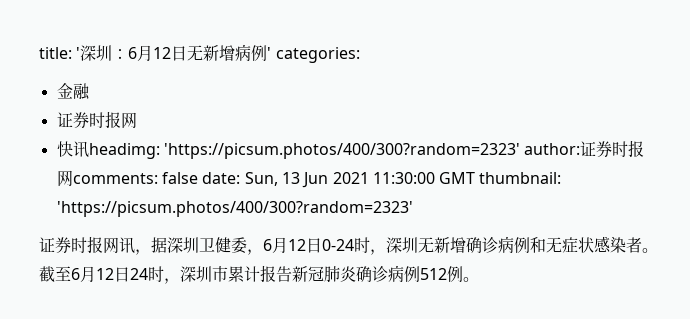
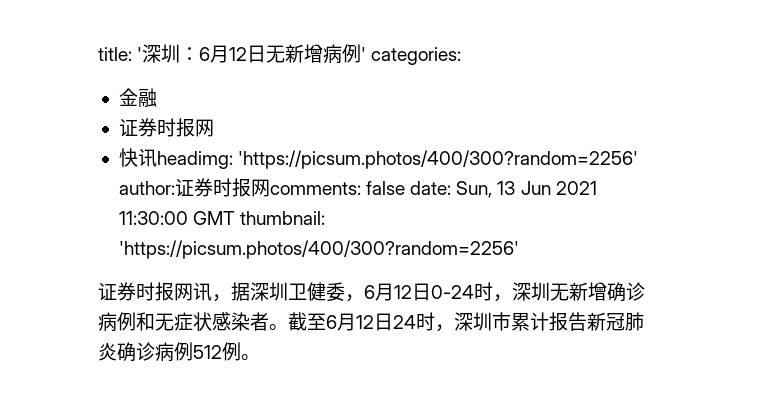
[163,143,520,159] 'https://picsum.photos/400/300?random=2323' -> [238,150,639,169] 'https://picsum.photos/400/300?random=2256'
[56,201,413,217] 'https://picsum.photos/400/300?random=2323' -> [118,240,519,259] 'https://picsum.photos/400/300?random=2256'

